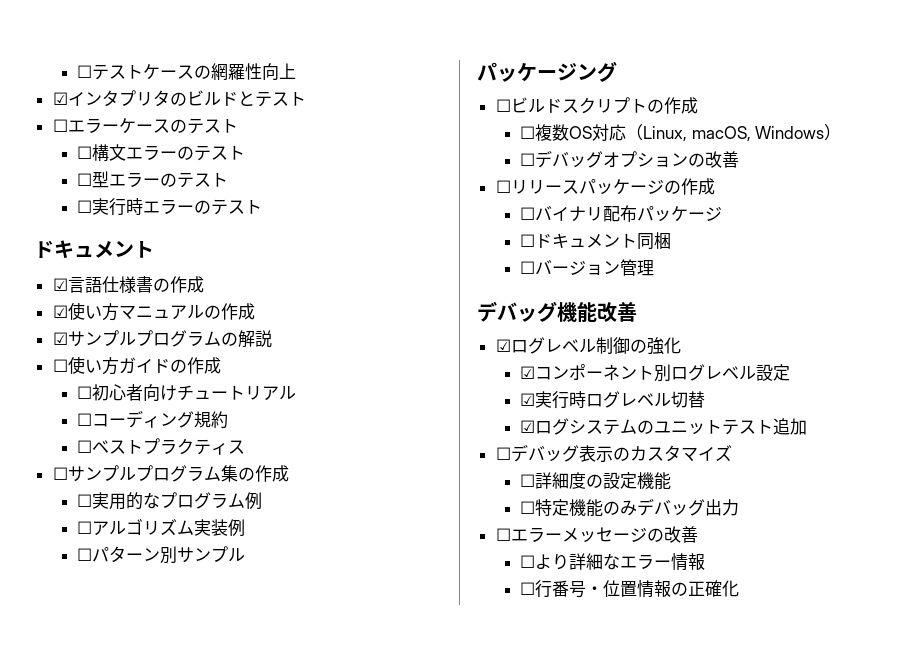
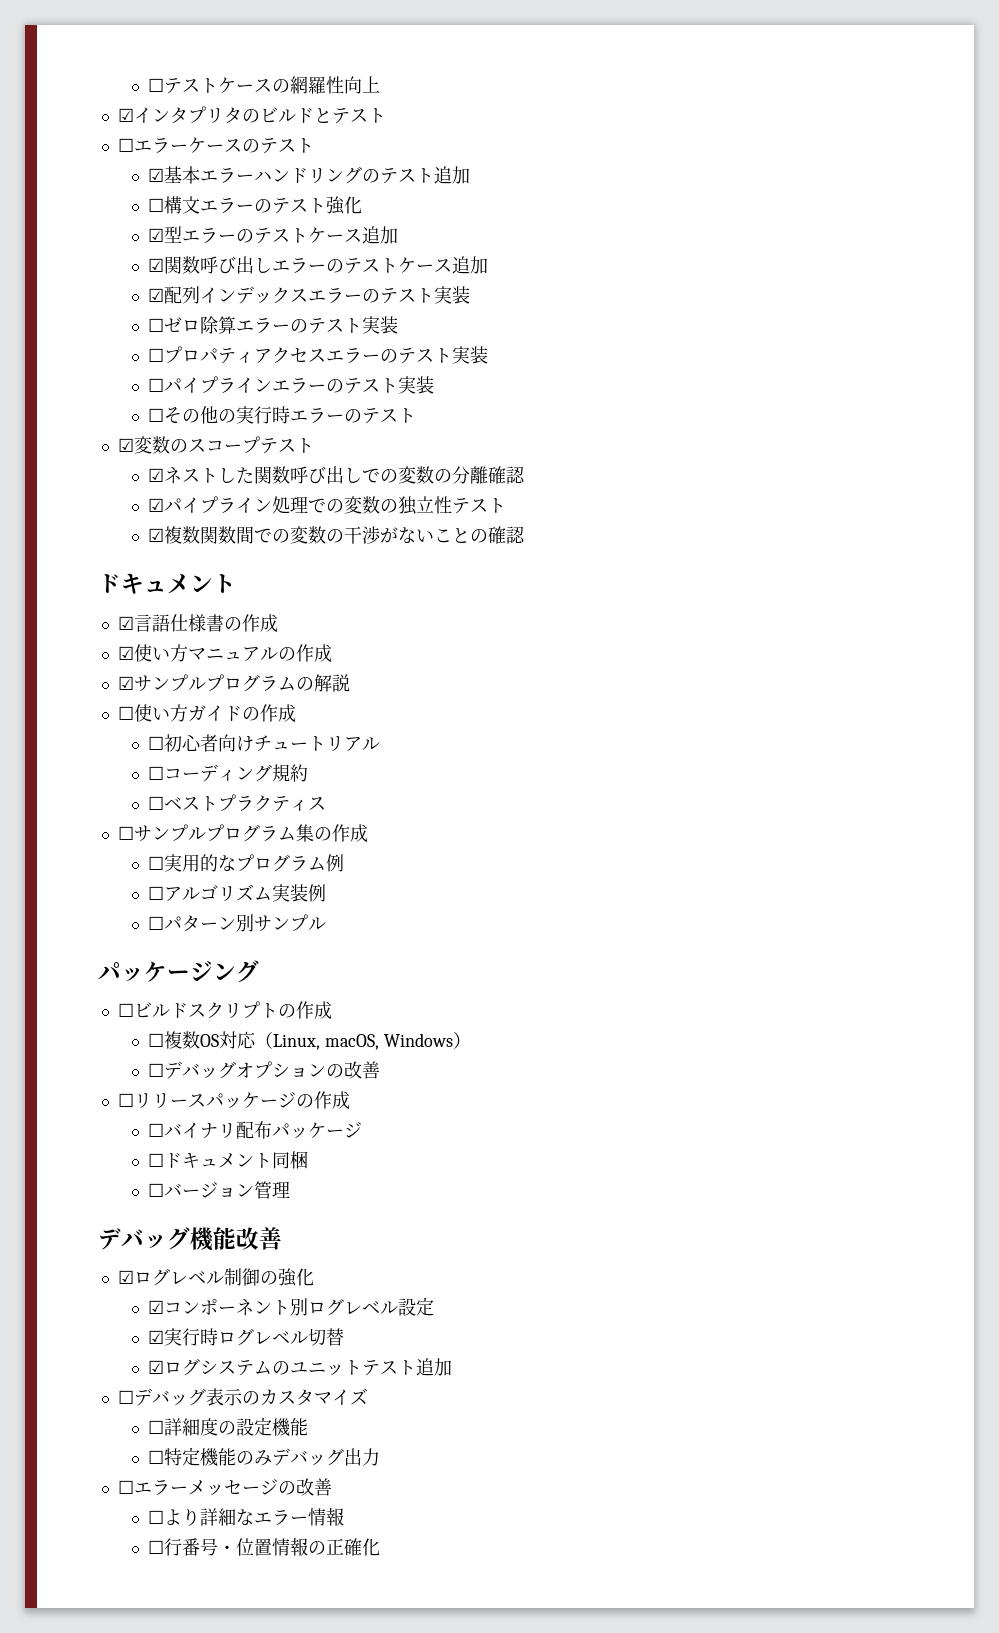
(238, 126) none -> [148,166,471,184] // ☑基本エラーハンドリングのテスト追加
[76,173,92,186] // ☐ -> [326,196,363,215] [148,228,165,242] 強化 // ☑
[76,200,92,213] // ☐ -> [308,226,399,244] [148,256,489,274] [148,286,471,304] [148,316,399,334] [148,346,489,364] [148,376,435,394] [148,406,237,424] ケース追加 // ☑関数呼び出しエラーのテストケース追加 // ☑配列インデックスエラーのテスト実装 // ☐ゼロ除算エラーのテスト実装 // ☐プロパティアクセスエラーのテスト実装 // ☐パイプラインエラーのテスト実装 // ☐その他の
(262, 207) none -> [117,436,314,454] [148,466,526,484] [148,496,507,515] [148,526,526,544] // ☑変数のスコープテスト // ☑ネストした関数呼び出しでの変数の分離確認 // ☑パイプライン処理での変数の独立性テスト // ☑複数関数間での変数の干渉がないことの確認

